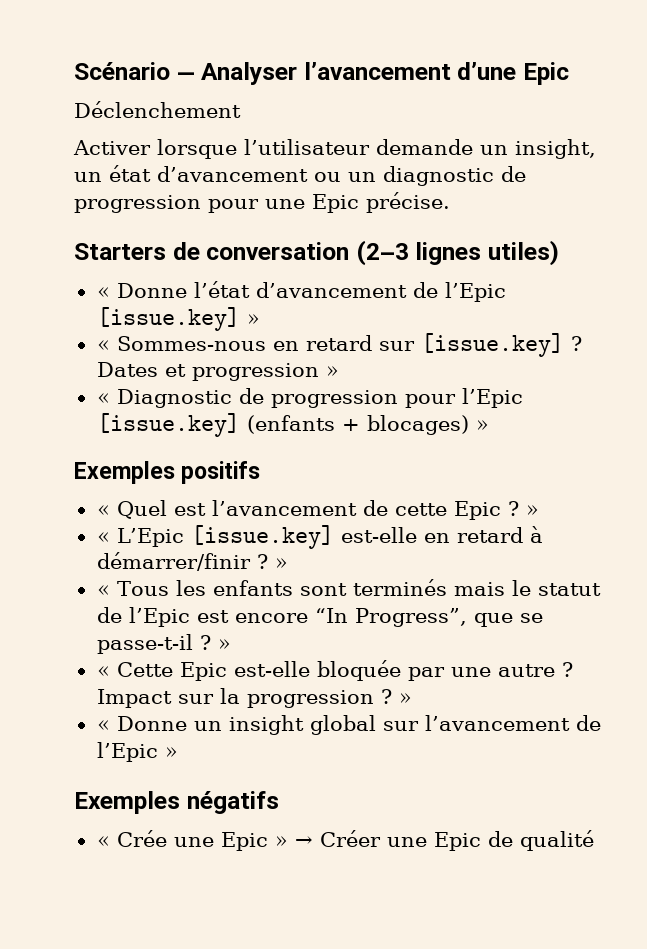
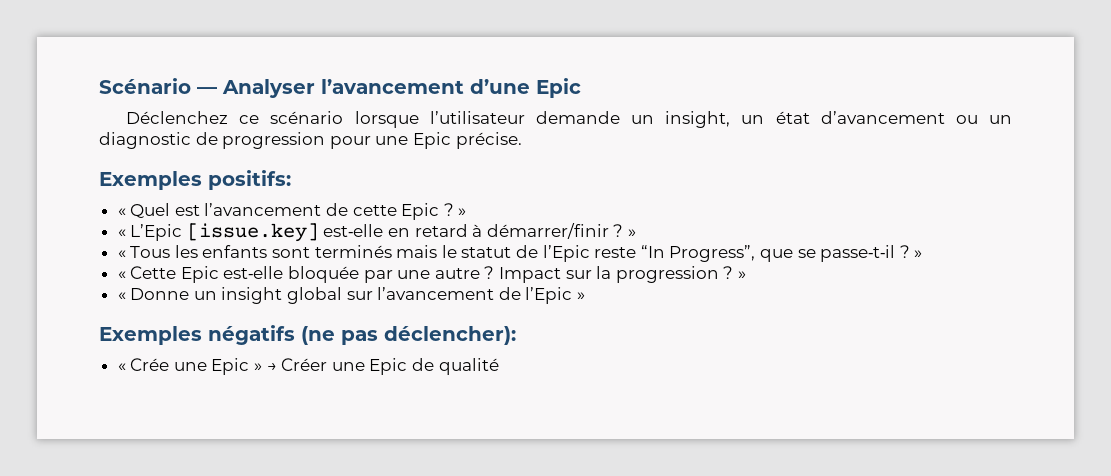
[74,101,241,118] [73,140,151,155] Déclenchement // Activer -> [126,111,344,124] Déclenchez ce scénario
[74,240,560,266] [96,281,506,302] [96,307,260,331] [96,333,582,357] [96,362,339,381] [96,388,523,408] [96,413,489,437] [74,461,261,484] // Starters de conversation (2–3 lignes utiles) // « Donne l’état d’avancement de l’Epic [issue.key] » // « Sommes‑nous en retard sur [issue.key] ? Dates et progression » // « Diagnostic de progression pour l’Epic [issue.key] (enfants + blocages) » // Exemples positifs -> [99,170,291,190] // Exemples positifs:
[196,610,308,623] est encore -> [594,247,637,258] reste
(279, 802) none -> [301,326,516,345] (ne pas déclencher):

